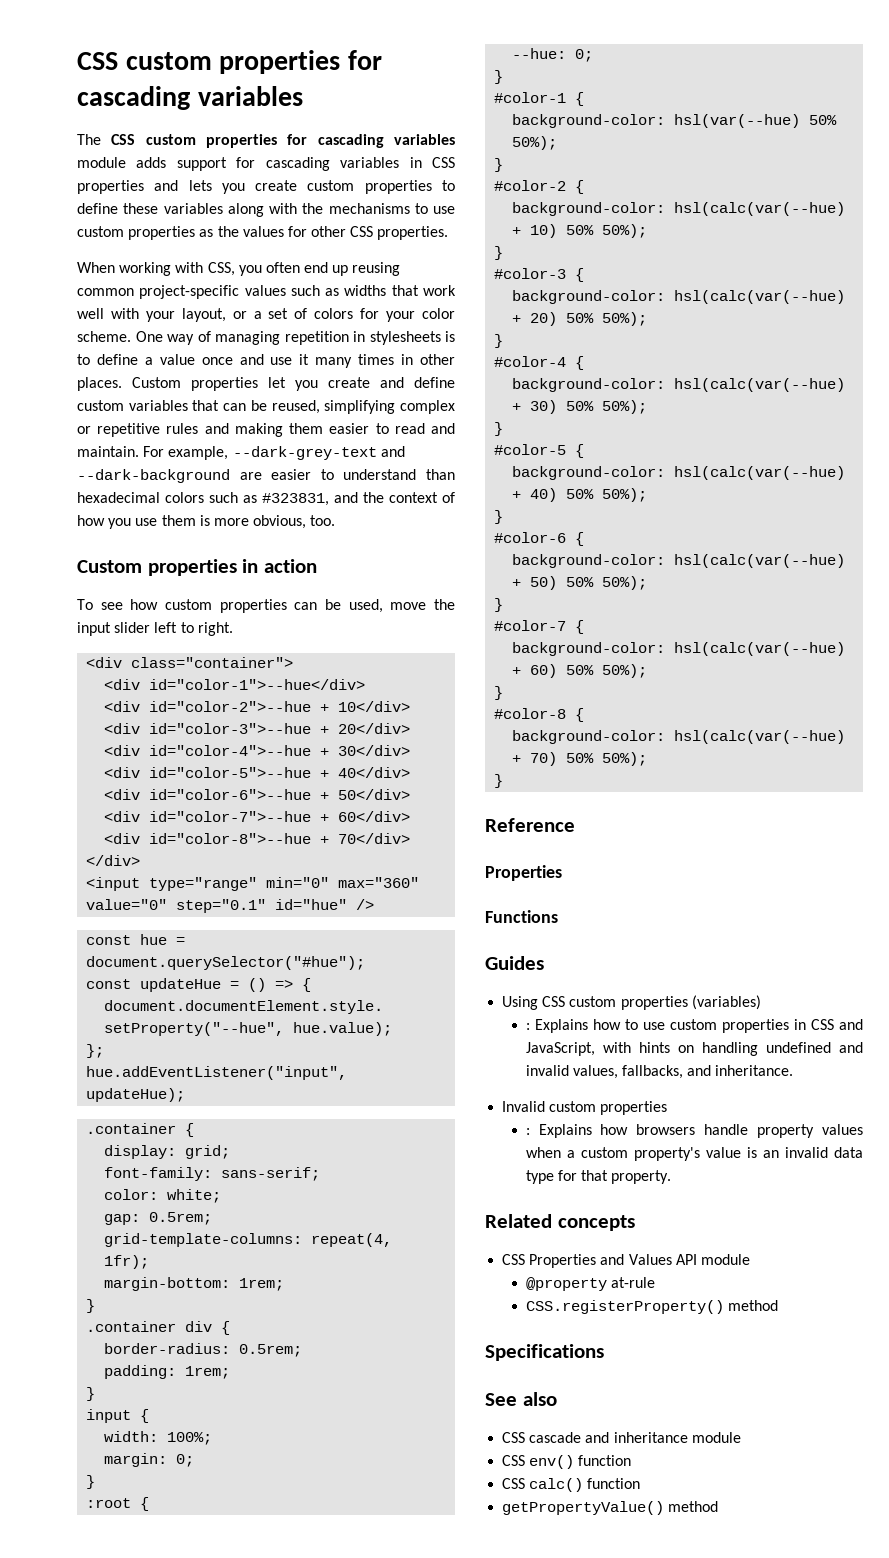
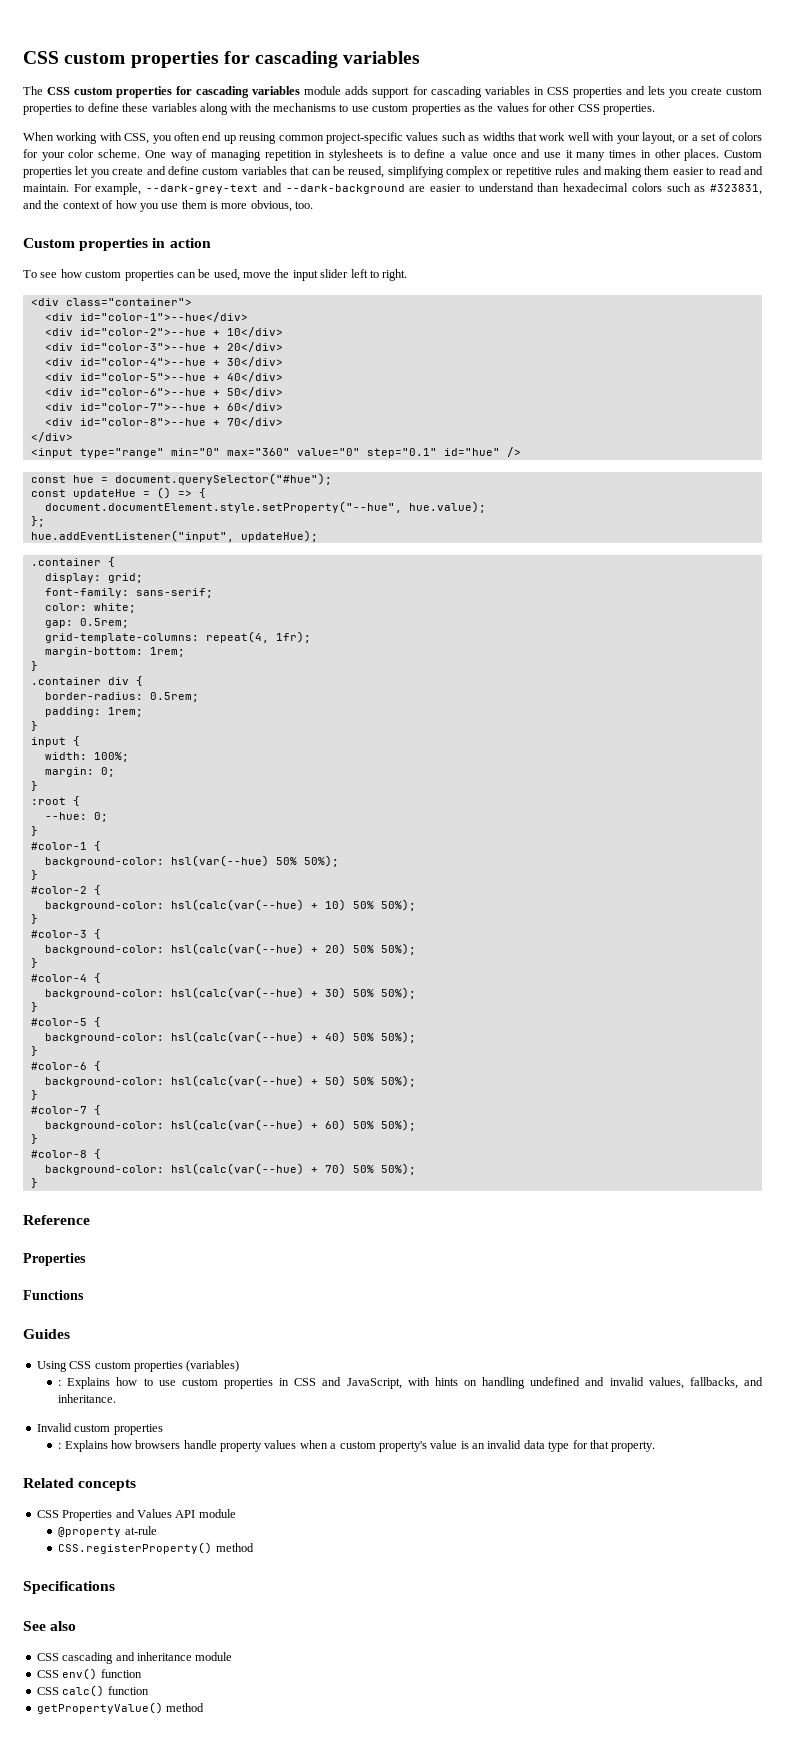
[529,1432,582,1443] cascade -> [62,1652,114,1664] cascading

